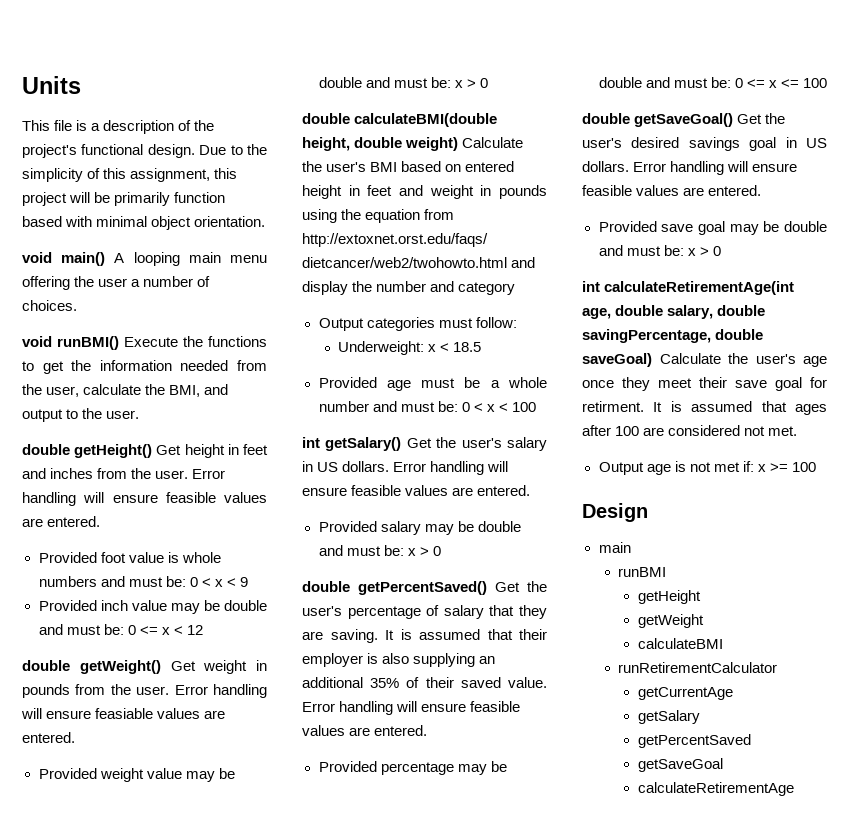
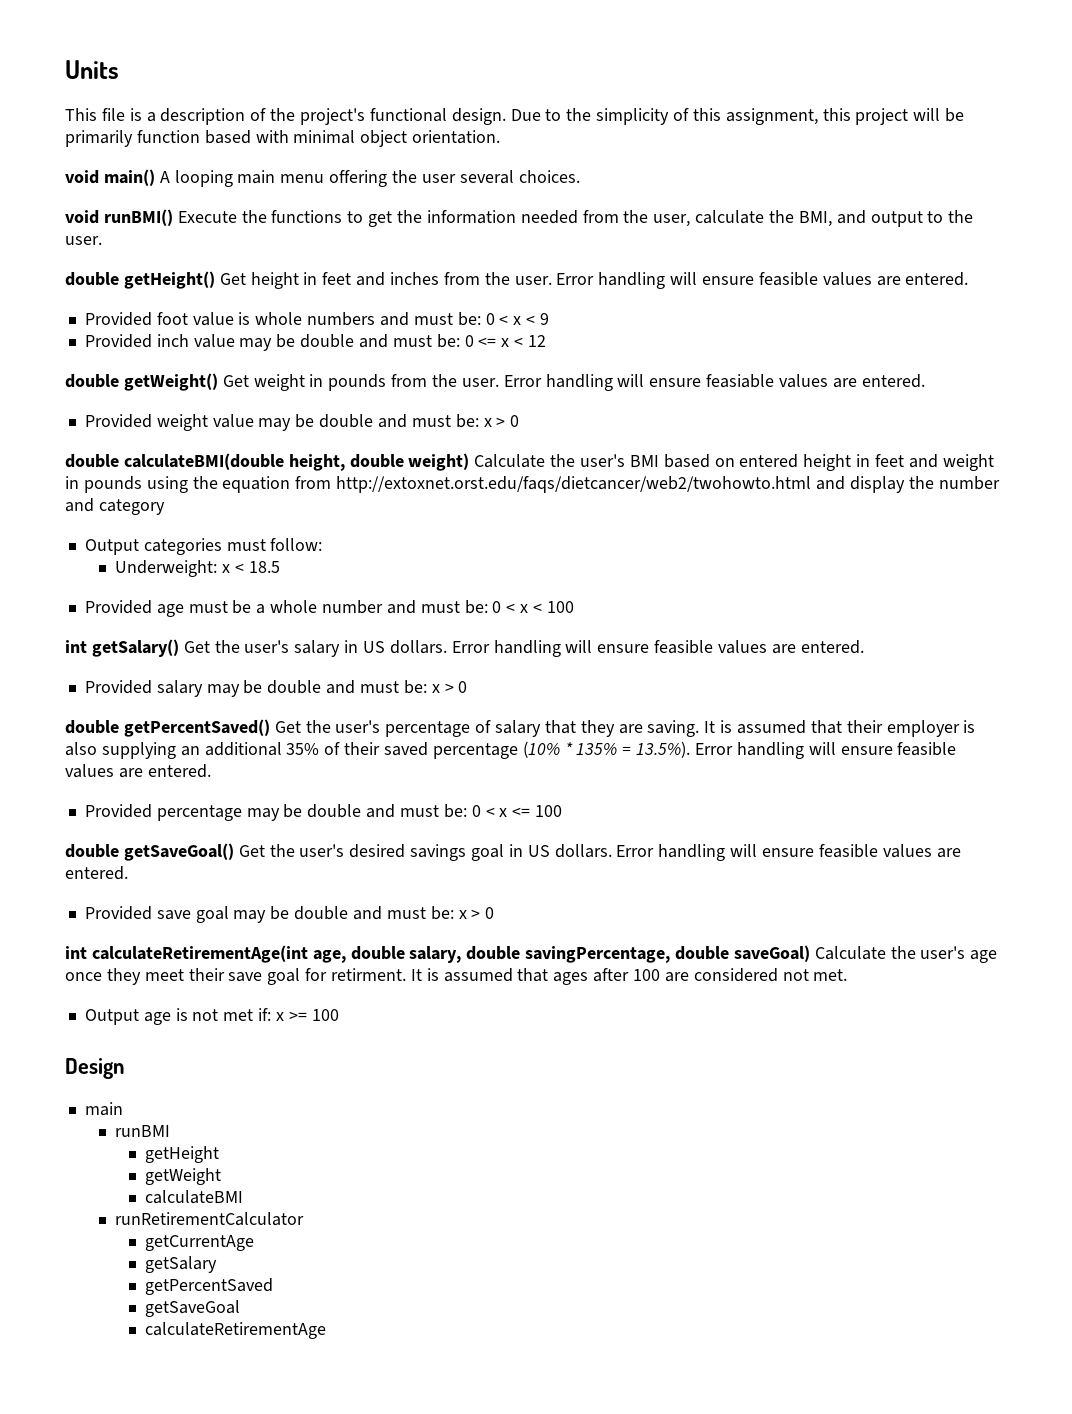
[131,276,211,287] a number of -> [459,170,514,184] several
[508,677,547,688] value. -> [432,741,691,759] percentage (10% * 135% = 13.5%).
[746,79,765,88] <= -> [485,807,495,817] <

